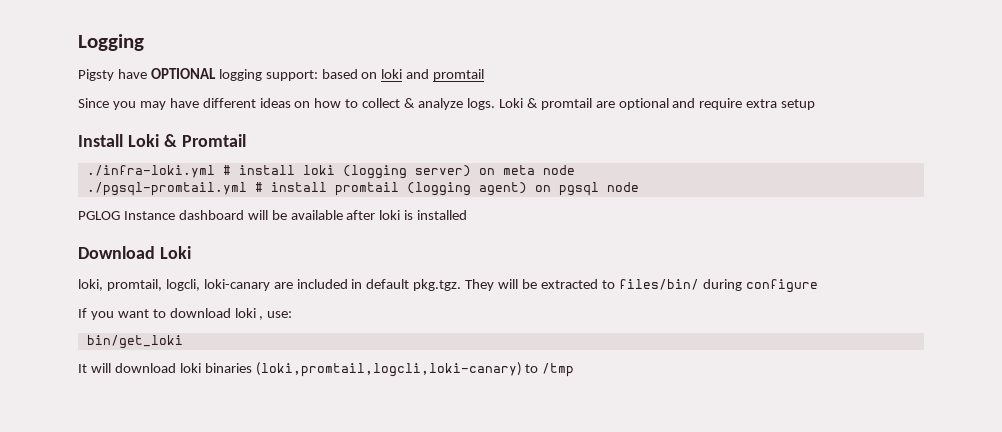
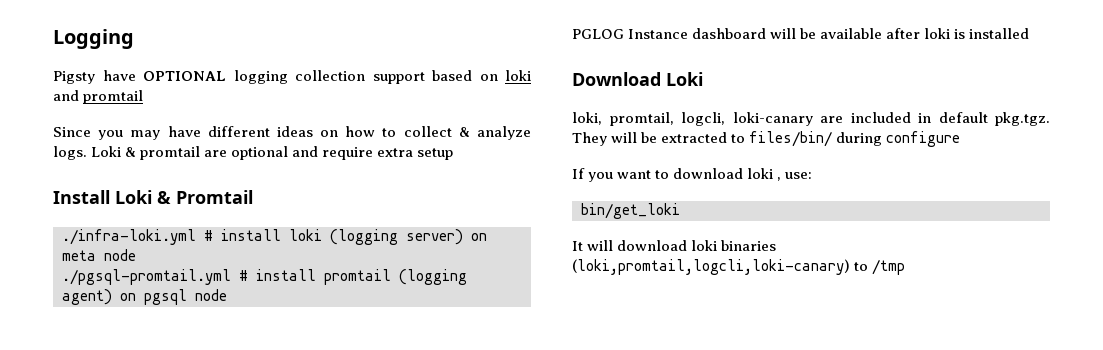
[265,70,318,81] support: -> [295,70,425,84] collection support

